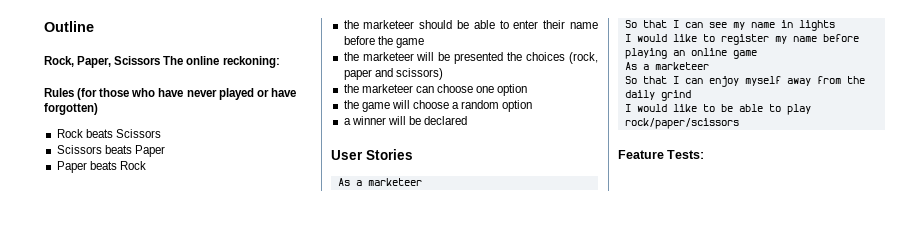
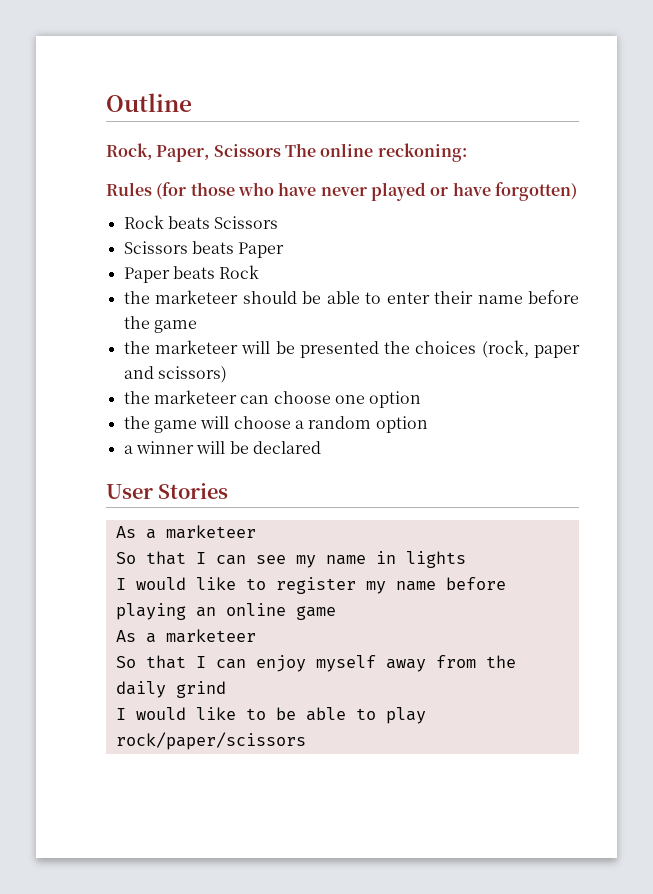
[618,150,705,159] // Feature Tests: -> (306, 741) none

